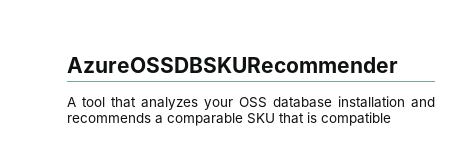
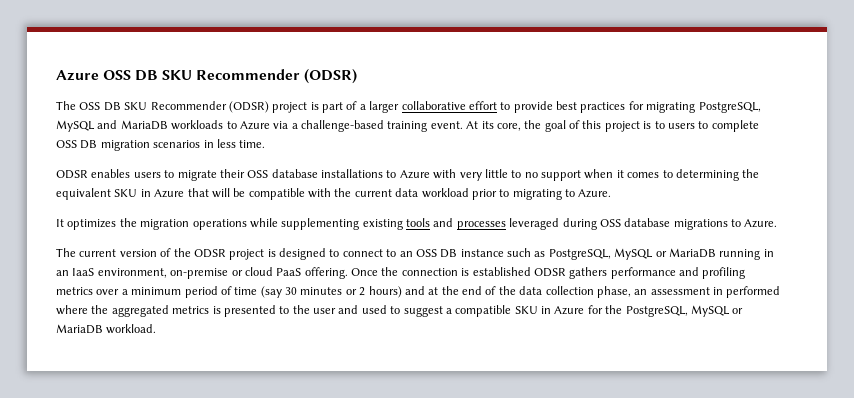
[67,57,398,73] [67,96,435,110] [67,112,391,126] AzureOSSDBSKURecommender // A tool that analyzes your OSS database installation and recommends a comparable SKU that is compatible -> [56,69,357,84] [56,101,761,113] [56,120,759,132] [56,139,266,151] [56,169,760,181] [56,188,612,200] [56,218,778,230] [56,248,774,260] [56,267,746,279] [56,286,781,298] [56,305,744,317] [56,324,157,334] Azure OSS DB SKU Recommender (ODSR) // The OSS DB SKU Recommender (ODSR) project is part of a larger collaborative effort to provide best practices for migrating PostgreSQL, MySQL and MariaDB workloads to Azure via a challenge-based training event. At its core, the goal of this project is to users to complete OSS DB migration scenarios in less time. // ODSR enables users to migrate their OSS database installations to Azure with very little to no support when it comes to determining the equivalent SKU in Azure that will be compatible with the current data workload prior to migrating to Azure. // It optimizes the migration operations while supplementing existing tools and processes leveraged during OSS database migrations to Azure. // The current version of the ODSR project is designed to connect to an OSS DB instance such as PostgreSQL, MySQL or MariaDB running in an IaaS environment, on-premise or cloud PaaS offering. Once the connection is established ODSR gathers performance and profiling metrics over a minimum period of time (say 30 minutes or 2 hours) and at the end of the data collection phase, an assessment in performed where the aggregated metrics is presented to the user and used to suggest a compatible SKU in Azure for the PostgreSQL, MySQL or MariaDB workload.

